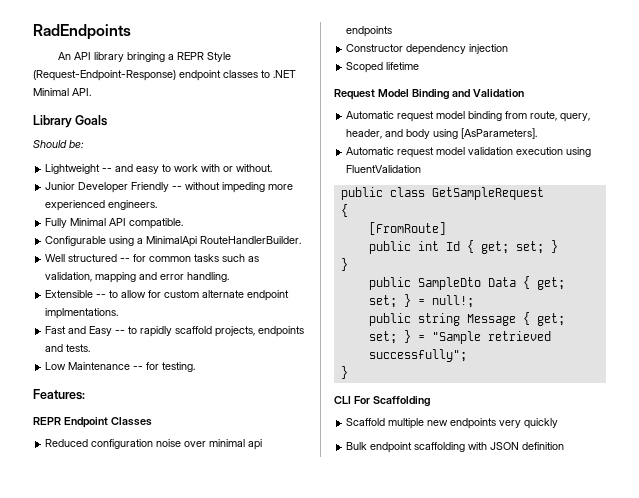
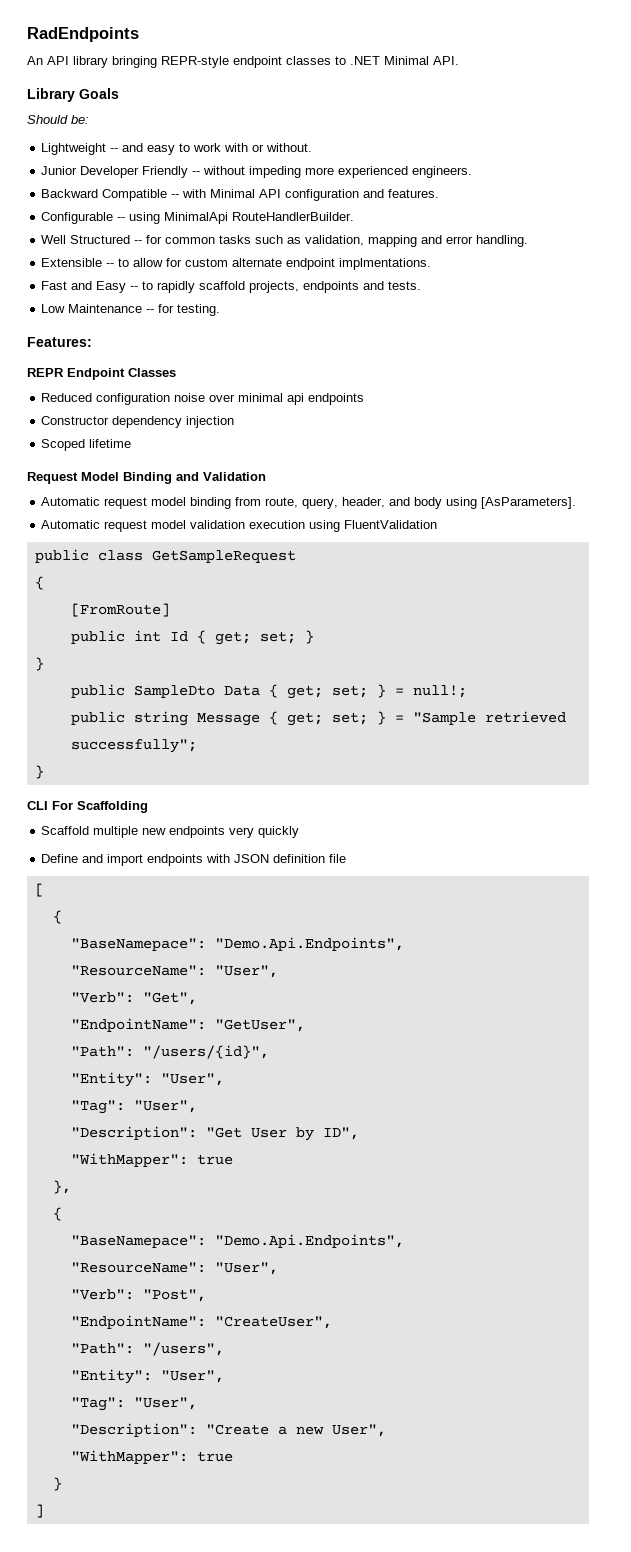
[168,52,232,62] [33,70,176,81] a REPR Style (Request-Endpoint-Response) -> [161,56,229,68] REPR-style
[45,218,184,229] Fully Minimal API compatible. -> [41,189,440,201] Backward Compatible -- with Minimal API configuration and features.
[109,236,144,246] using a -> [117,212,161,224] -- using
[68,254,118,262] structured -> [70,235,131,244] Structured
[346,442,565,453] Bulk endpoint scaffolding with JSON definition -> [41,854,347,866] [34,883,44,897] [52,910,62,924] [70,937,404,951] [70,965,278,978] [70,992,197,1005] [70,1018,305,1032] [70,1045,269,1059] [70,1072,224,1087] [70,1100,197,1114] [70,1126,359,1141] [70,1153,233,1167] [52,1180,71,1194] [52,1207,62,1221] [70,1234,404,1248] [70,1262,278,1275] [70,1289,206,1302] [70,1315,332,1329] [70,1342,224,1356] [70,1369,224,1384] [70,1397,197,1411] [70,1423,386,1437] [70,1450,233,1464] [52,1477,62,1491] [34,1504,44,1518] Define and import endpoints with JSON definition file // [ // { // "BaseNamepace": "Demo.Api.Endpoints", // "ResourceName": "User", // "Verb": "Get", // "EndpointName": "GetUser", // "Path": "/users/{id}", // "Entity": "User", // "Tag": "User", // "Description": "Get User by ID", // "WithMapper": true // }, // { // "BaseNamepace": "Demo.Api.Endpoints", // "ResourceName": "User", // "Verb": "Post", // "EndpointName": "CreateUser", // "Path": "/users", // "Entity": "User", // "Tag": "User", // "Description": "Create a new User", // "WithMapper": true // } // ]

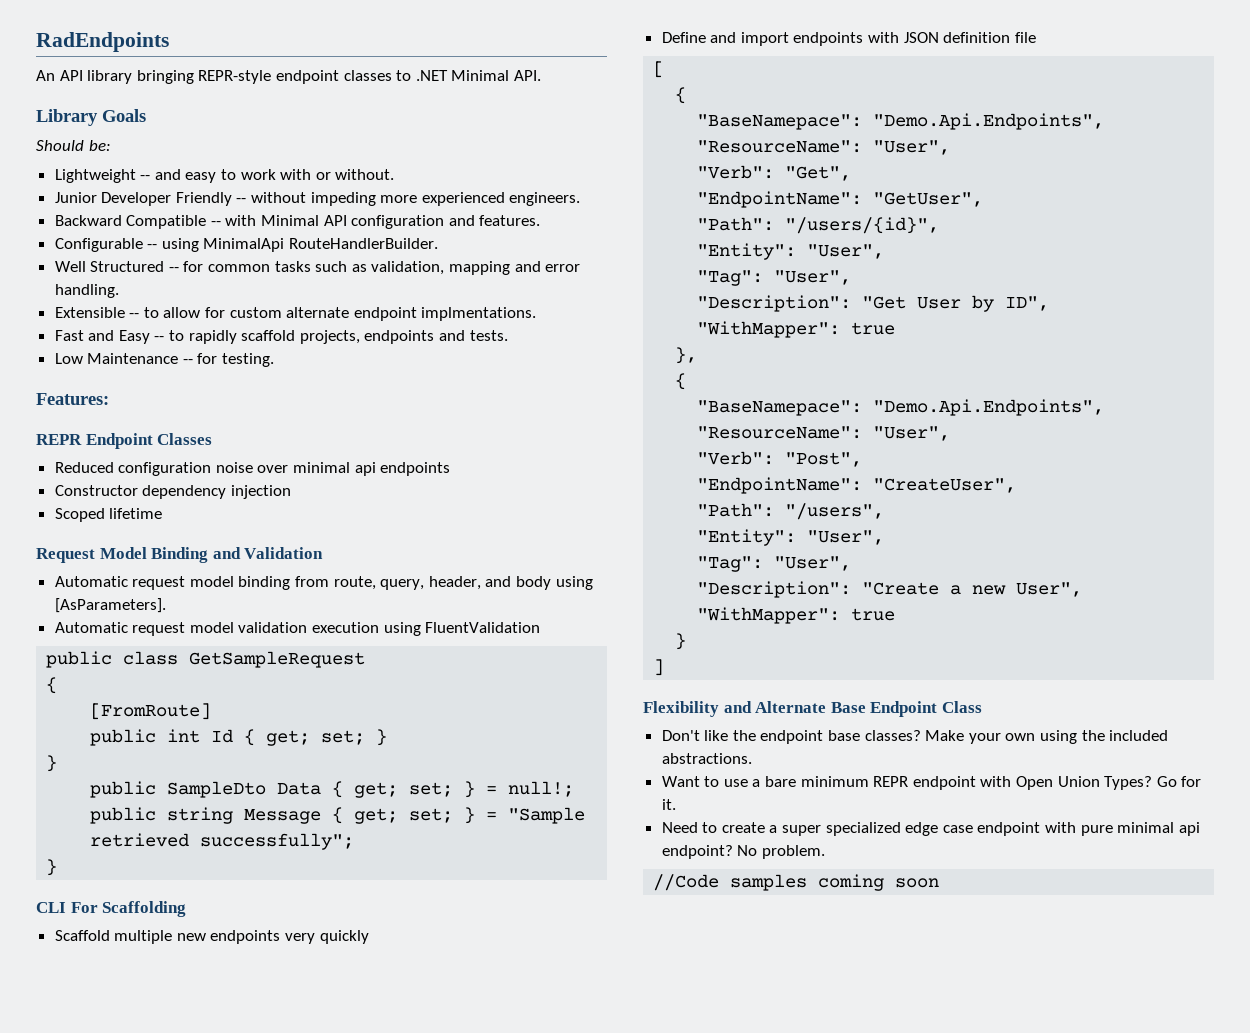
(44, 1511) none -> [643,701,982,717] [661,730,1169,744] [661,753,752,764] [661,776,1202,790] [661,799,676,810] [661,822,1200,836] [661,845,825,859] [653,874,940,891] // Flexibility and Alternate Base Endpoint Class // Don't like the endpoint base classes? Make your own using the included abstractions. // Want to use a bare minimum REPR endpoint with Open Union Types? Go for it. // Need to create a super specialized edge case endpoint with pure minimal api endpoint? No problem. // //Code samples coming soon

